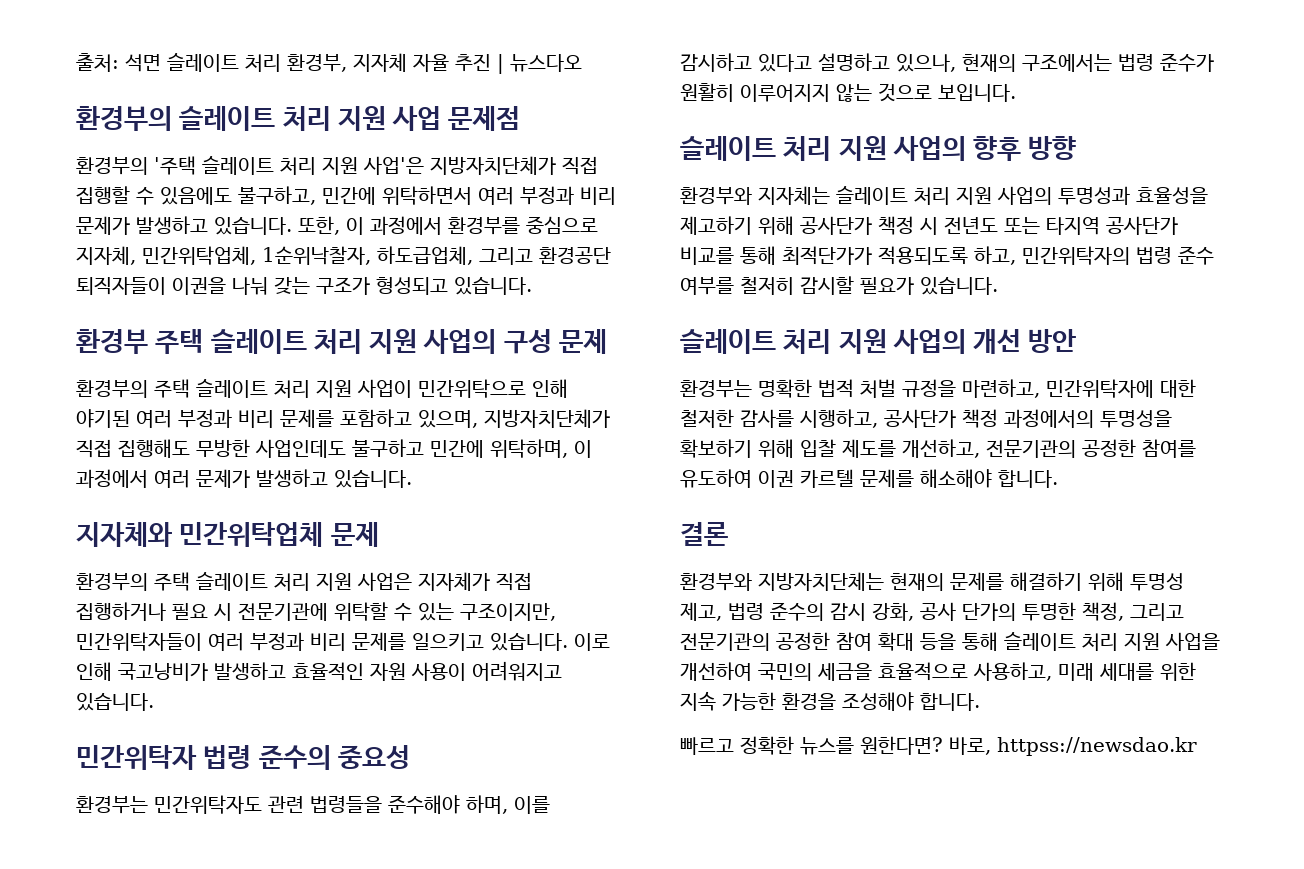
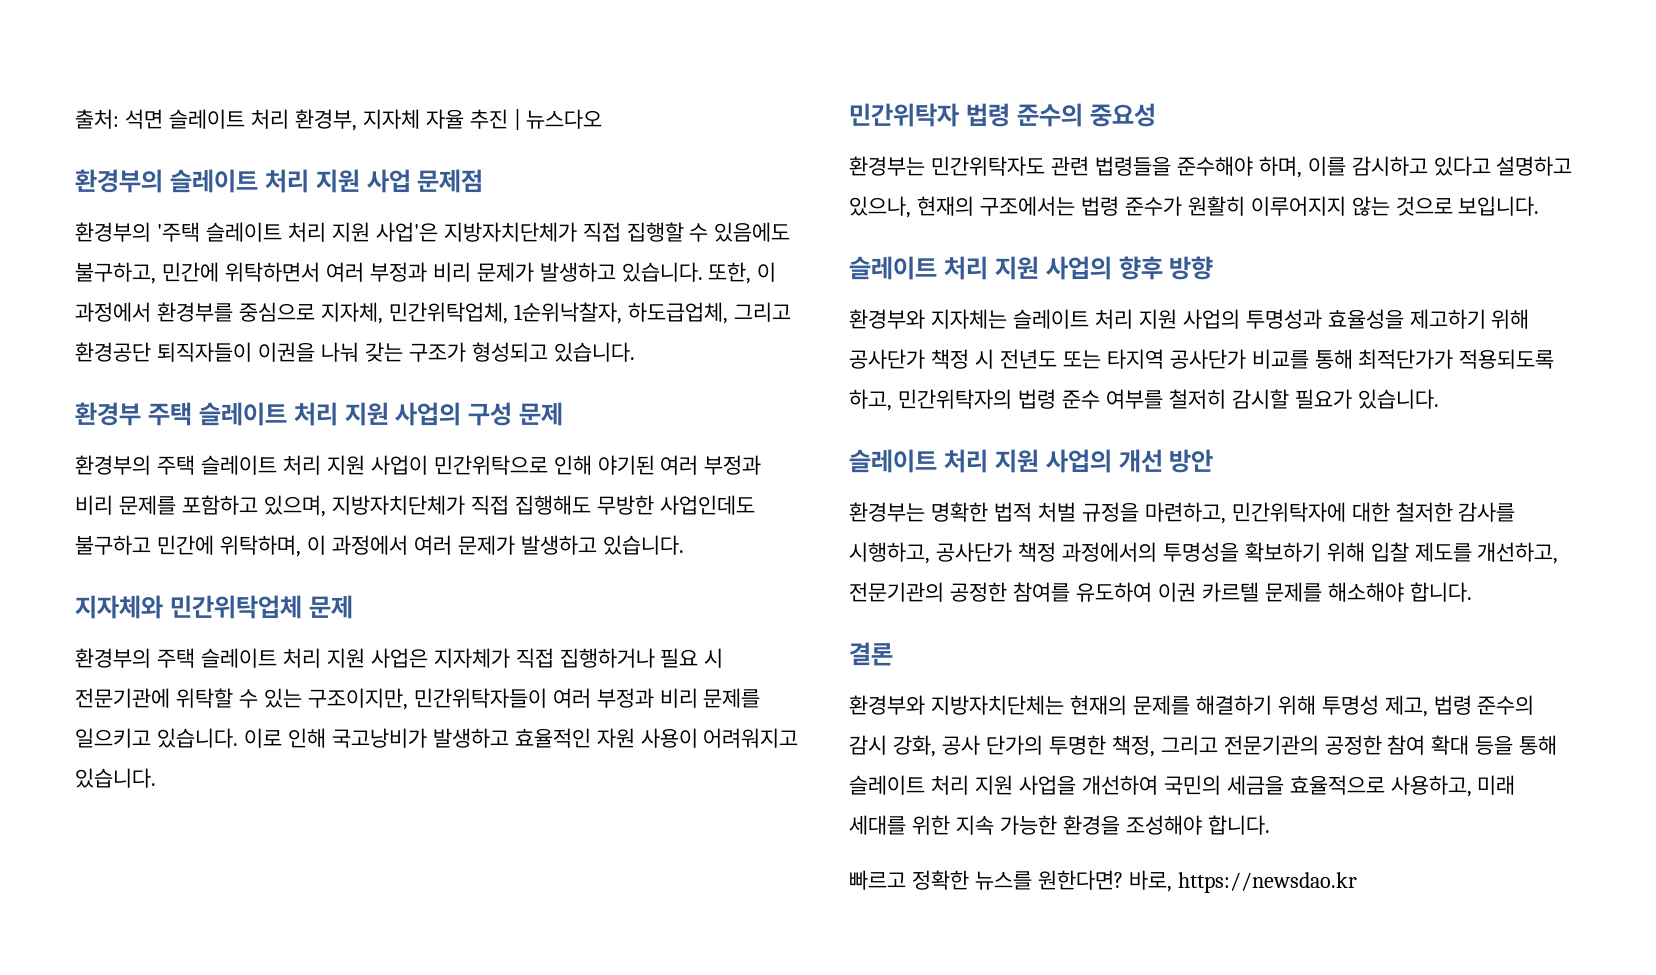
[997,737,1197,756] httpss://newsdao.kr -> [1177,872,1357,893] https://newsdao.kr

